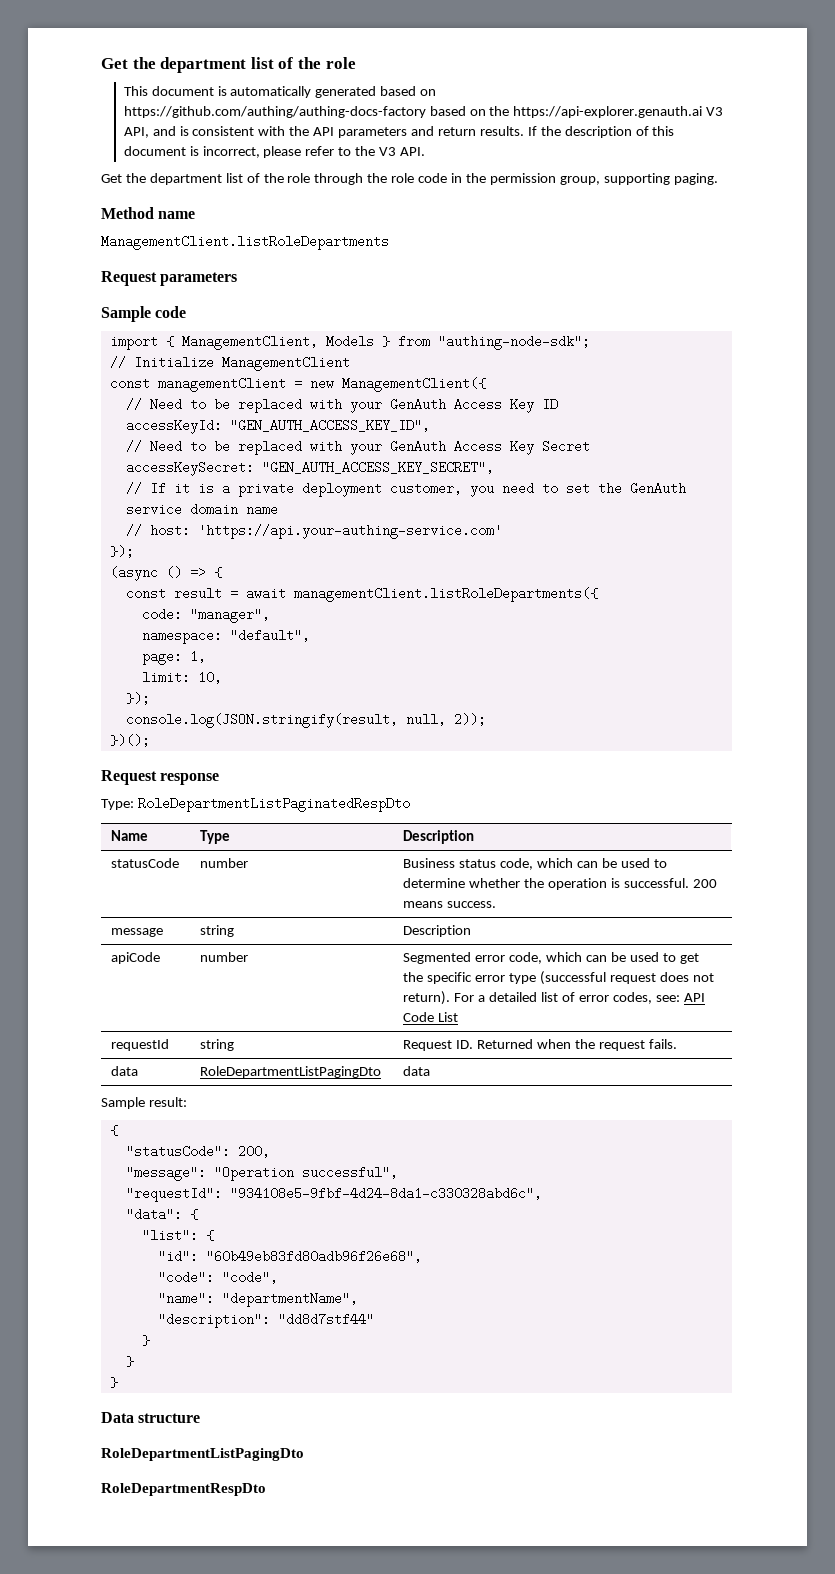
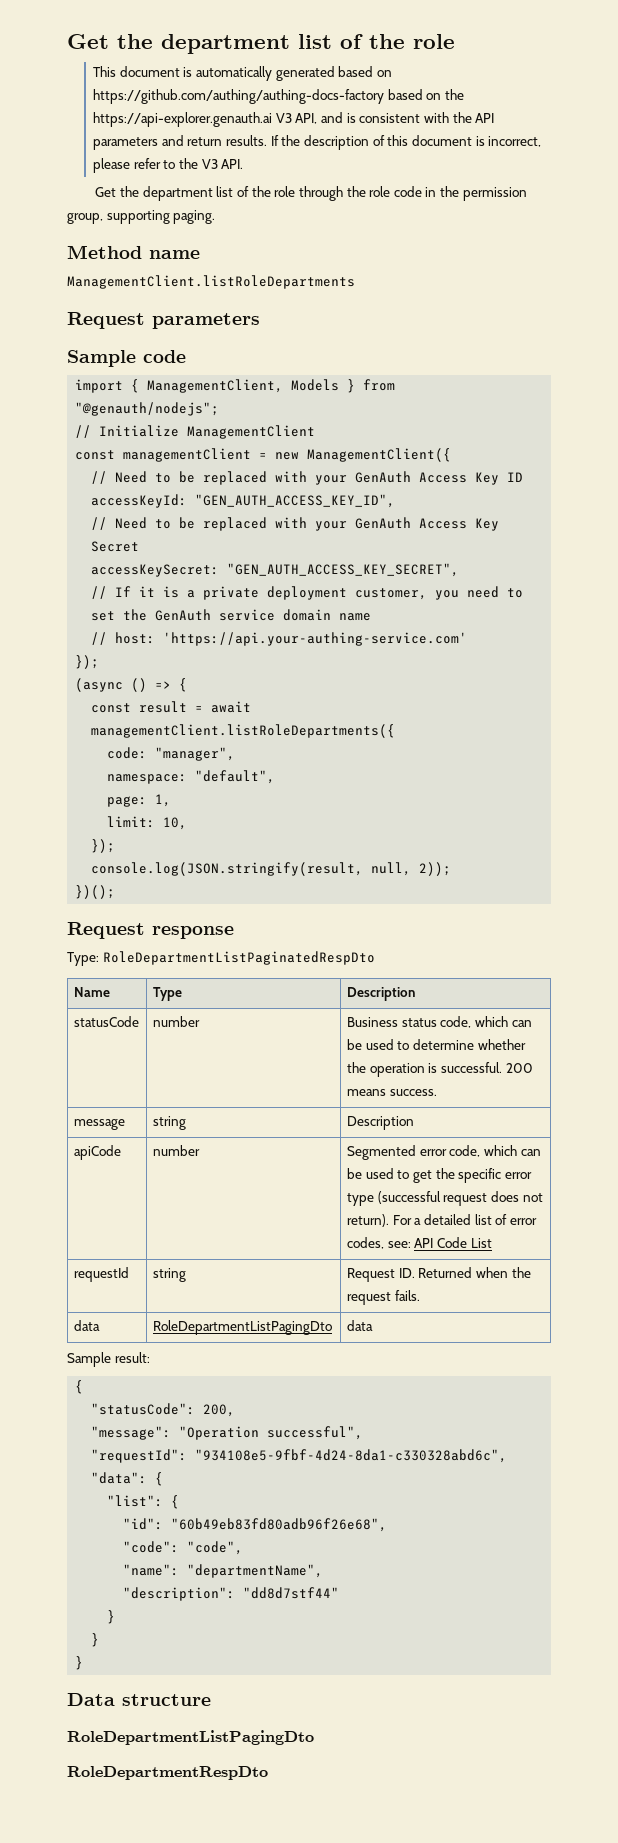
[437,335,590,350] "authing-node-sdk"; -> [75,402,220,416] "@genauth/nodejs";

